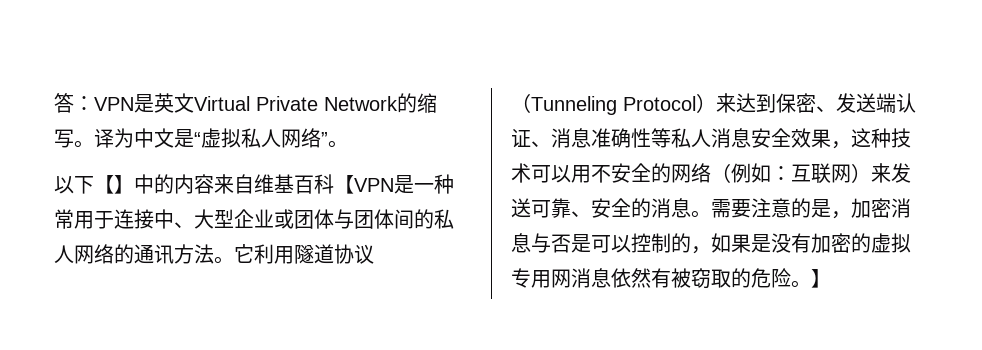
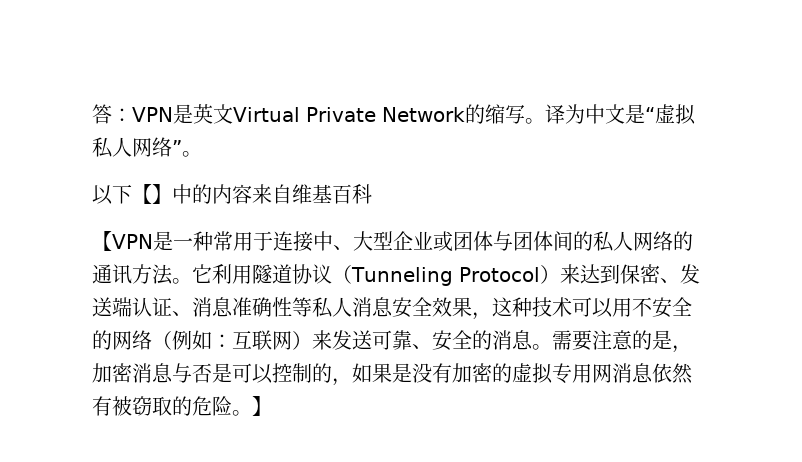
(334, 184) none -> (372, 194) //

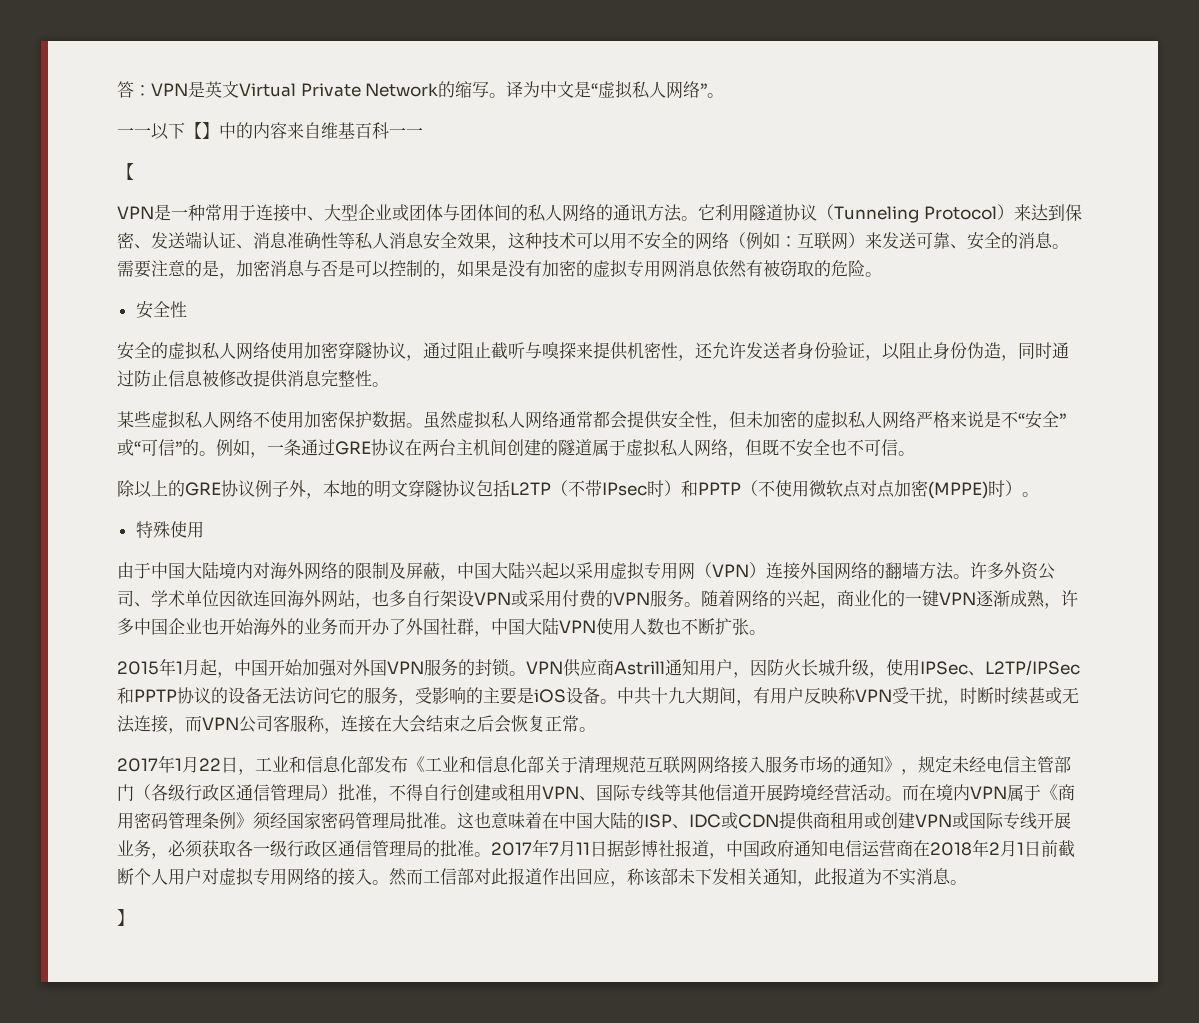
(202, 154) none -> [117,127,151,137] 一一
[92,231,112,251] // 【 -> [389,127,423,137] [117,163,134,180] 一一 // 【 //
(252, 413) none -> [135,301,187,319] [117,341,1069,361] [117,370,389,388] [117,410,1066,430] [117,438,915,458] [117,480,1039,499] [135,521,204,539] [117,561,1055,581] [117,590,1078,609] [117,617,766,637] [117,658,1080,678] [117,687,1079,706] [117,715,596,734] [117,755,1071,775] [117,783,1075,803] [117,811,1071,830] [117,839,1075,859] [117,867,967,887] // 安全性 // 安全的虚拟私人网络使用加密穿隧协议，通过阻止截听与嗅探来提供机密性，还允许发送者身份验证，以阻止身份伪造，同时通过防止信息被修改提供消息完整性。 // 某些虚拟私人网络不使用加密保护数据。虽然虚拟私人网络通常都会提供安全性，但未加密的虚拟私人网络严格来说是不“安全”或“可信”的。例如，一条通过GRE协议在两台主机间创建的隧道属于虚拟私人网络，但既不安全也不可信。 // 除以上的GRE协议例子外，本地的明文穿隧协议包括L2TP（不带IPsec时）和PPTP（不使用微软点对点加密(MPPE)时）。 // 特殊使用 // 由于中国大陆境内对海外网络的限制及屏蔽，中国大陆兴起以采用虚拟专用网（VPN）连接外国网络的翻墙方法。许多外资公司、学术单位因欲连回海外网站，也多自行架设VPN或采用付费的VPN服务。随着网络的兴起，商业化的一键VPN逐渐成熟，许多中国企业也开始海外的业务而开办了外国社群，中国大陆VPN使用人数也不断扩张。 // 2015年1月起，中国开始加强对外国VPN服务的封锁。VPN供应商Astrill通知用户，因防火长城升级，使用IPSec、L2TP/IPSec和PPTP协议的设备无法访问它的服务，受影响的主要是iOS设备。中共十九大期间，有用户反映称VPN受干扰，时断时续甚或无法连接，而VPN公司客服称，连接在大会结束之后会恢复正常。 // 2017年1月22日，工业和信息化部发布《工业和信息化部关于清理规范互联网网络接入服务市场的通知》，规定未经电信主管部门（各级行政区通信管理局）批准，不得自行创建或租用VPN、国际专线等其他信道开展跨境经营活动。而在境内VPN属于《商用密码管理条例》须经国家密码管理局批准。这也意味着在中国大陆的ISP、IDC或CDN提供商租用或创建VPN或国际专线开展业务，必须获取各一级行政区通信管理局的批准。2017年7月11日据彭博社报道，中国政府通知电信运营商在2018年2月1日前截断个人用户对虚拟专用网络的接入。然而工信部对此报道作出回应，称该部未下发相关通知，此报道为不实消息。 //

